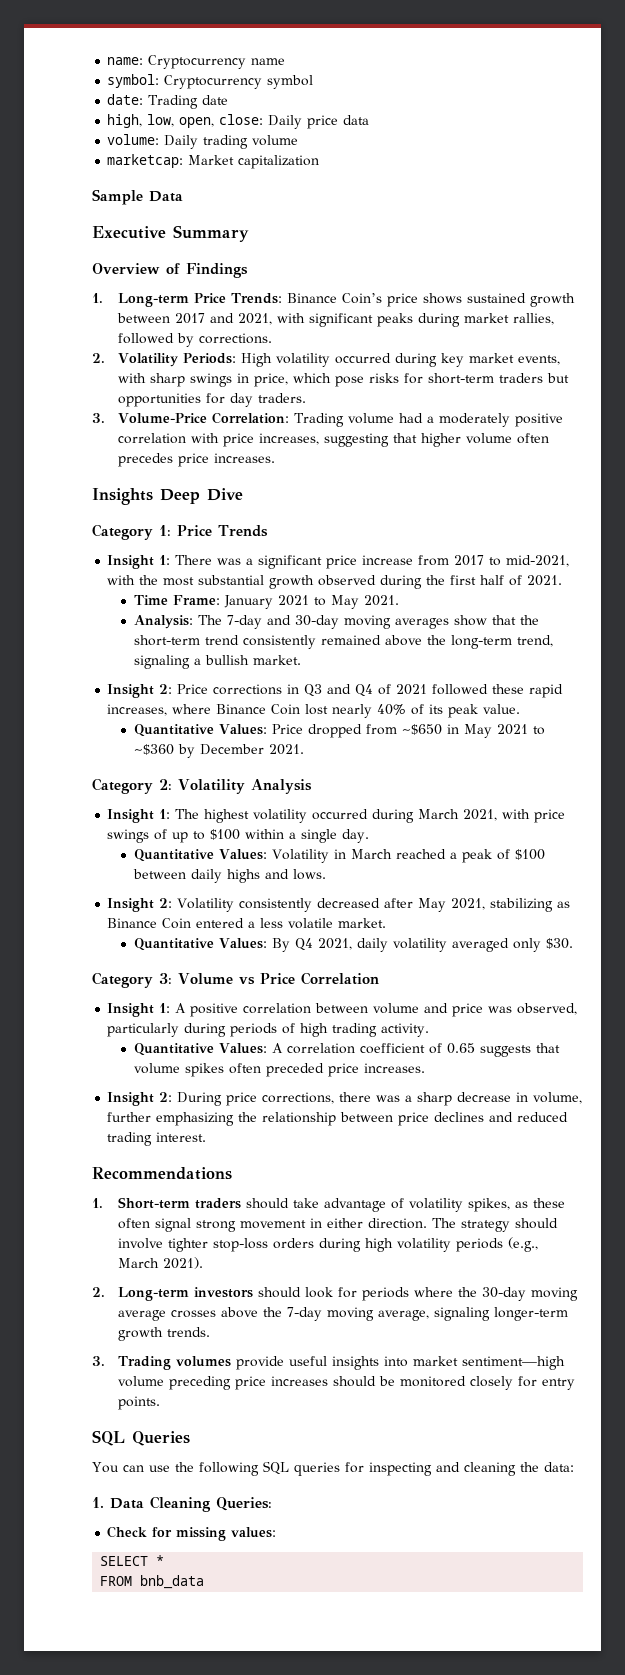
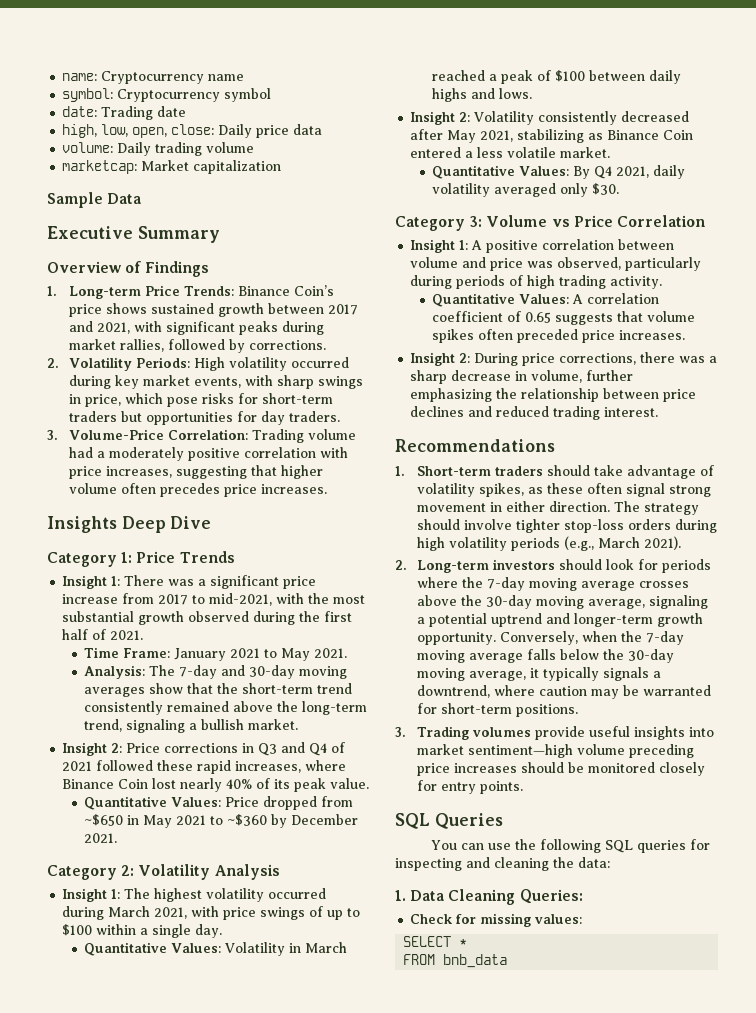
[482,1287,527,1301] 30-day -> [486,577,525,591] 7-day
[287,1307,323,1321] 7-day -> [485,595,532,609] 30-day
[494,1307,569,1321] [118,1327,211,1341] longer-term growth trends. -> [416,613,703,627] [416,631,684,645] [416,649,674,663] [416,667,661,681] [416,685,711,699] [416,703,578,717] a potential uptrend and longer-term growth opportunity. Conversely, when the 7-day moving average falls below the 30-day moving average, it typically signals a downtrend, where caution may be warranted for short-term positions.

